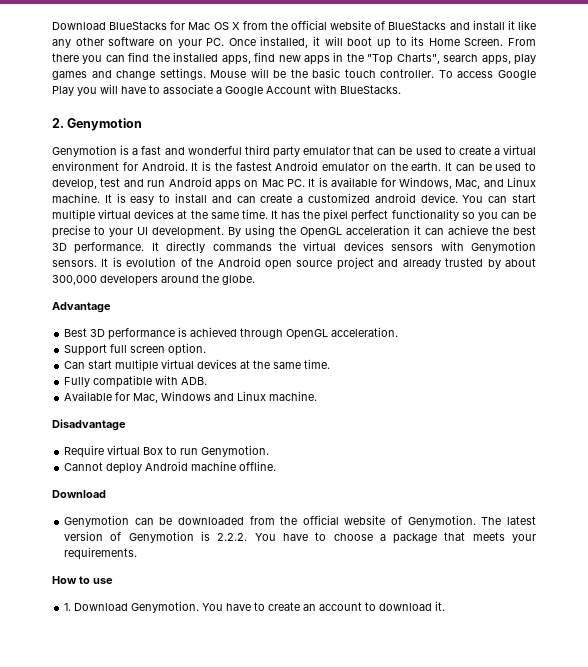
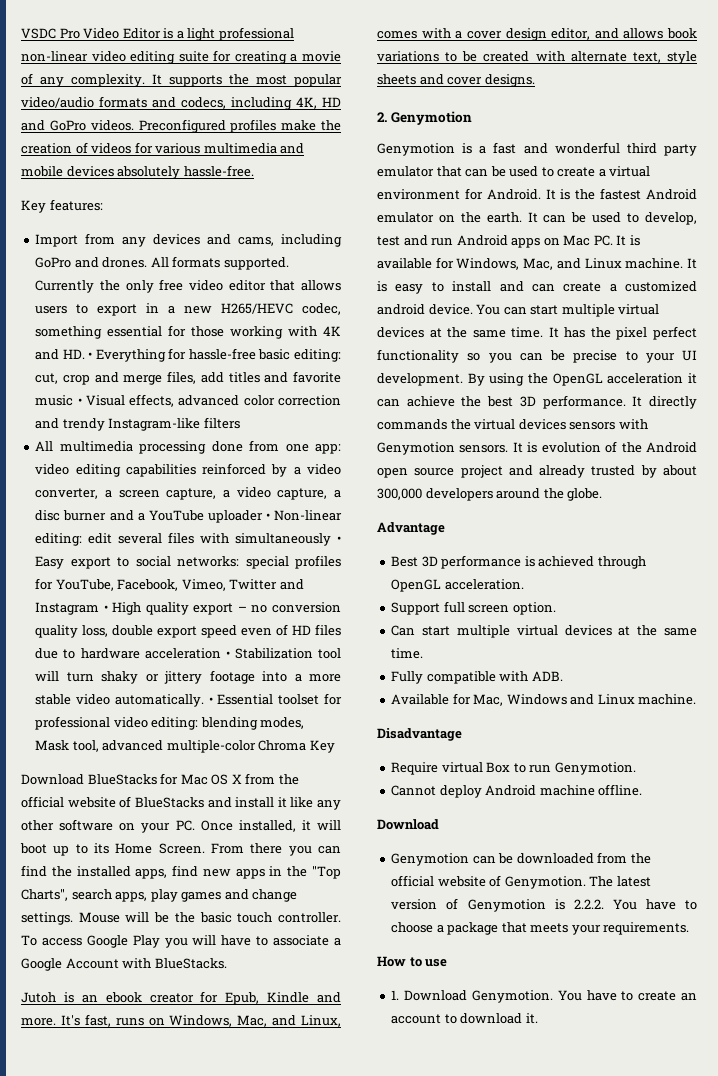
(52, 26) none -> [21,27,294,41] [21,50,341,64] [21,73,342,87] [21,96,341,110] [21,119,341,133] [21,142,305,154] [21,165,254,179] [21,199,103,213] [35,233,342,247] [35,256,289,270] [35,279,341,293] [35,303,341,316] [35,325,341,339] [35,348,341,362] [35,371,341,385] [35,394,341,407] [35,417,240,431] [35,440,341,454] [35,463,341,477] [35,487,341,500] [35,510,342,523] [35,532,341,546] [35,555,341,569] [35,578,304,591] [35,602,341,615] [35,624,341,638] [35,648,341,659] [35,670,341,684] [35,693,342,707] [35,716,305,730] [35,740,335,753] VSDC Pro Video Editor is a light professional non-linear video editing suite for creating a movie of any complexity. It supports the most popular video/audio formats and codecs, including 4K, HD and GoPro videos. Preconfigured profiles make the creation of videos for various multimedia and mobile devices absolutely hassle-free. // Key features: // Import from any devices and cams, including GoPro and drones. All formats supported. Сurrently the only free video editor that allows users to export in a new H265/HEVC codec, something essential for those working with 4K and HD. • Everything for hassle-free basic editing: cut, crop and merge files, add titles and favorite music • Visual effects, advanced color correction and trendy Instagram-like filters // All multimedia processing done from one app: video editing capabilities reinforced by a video converter, a screen capture, a video capture, a disc burner and a YouTube uploader • Non-linear editing: edit several files with simultaneously • Easy export to social networks: special profiles for YouTube, Facebook, Vimeo, Twitter and Instagram • High quality export – no conversion quality loss, double export speed even of HD files due to hardware acceleration • Stabilization tool will turn shaky or jittery footage into a more stable video automatically. • Essential toolset for professional video editing: blending modes, Mask tool, advanced multiple-color Chroma Key //
(401, 89) none -> [21,991,341,1005] [21,1014,341,1027] [377,28,697,41] [377,51,697,64] [377,74,535,87] // Jutoh is an ebook creator for Epub, Kindle and more. It's fast, runs on Windows, Mac, and Linux, comes with a cover design editor, and allows book variations to be created with alternate text, style sheets and cover designs.

